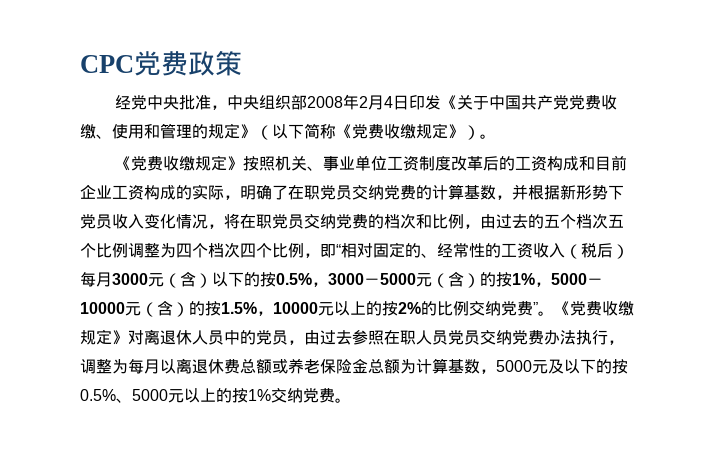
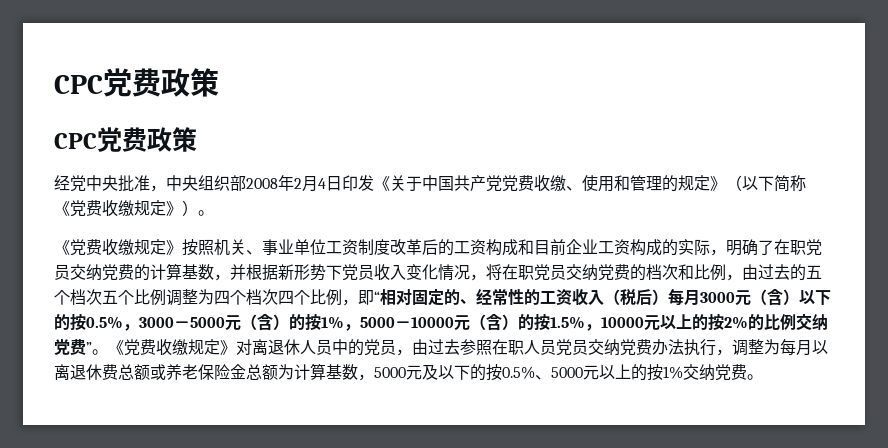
[80,50,242,76] CPC党费政策 -> [54,68,219,97] [54,127,197,152] CPC党费政策 // CPC党费政策

